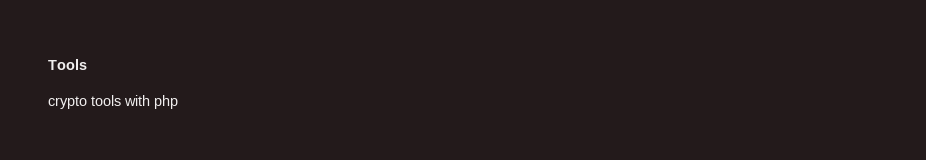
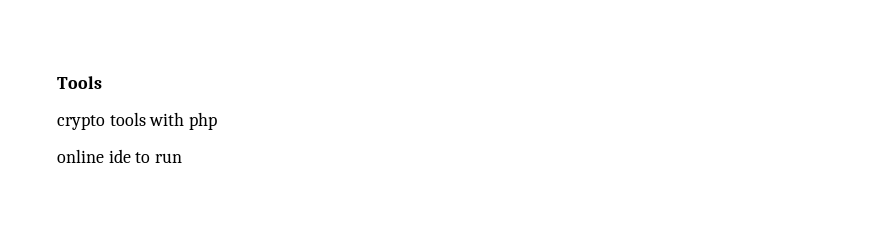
(178, 102) none -> [57,149,183,163] // online ide to run

